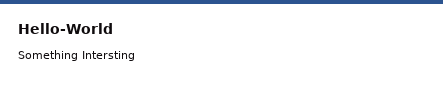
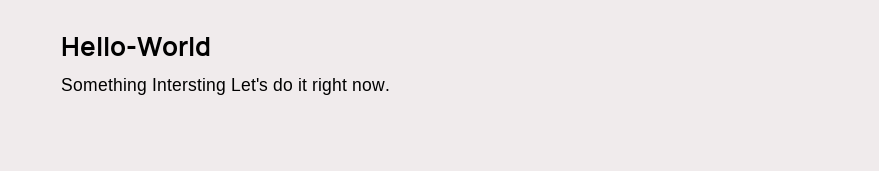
(135, 56) none -> [231,78,390,95] Let's do it right now.

